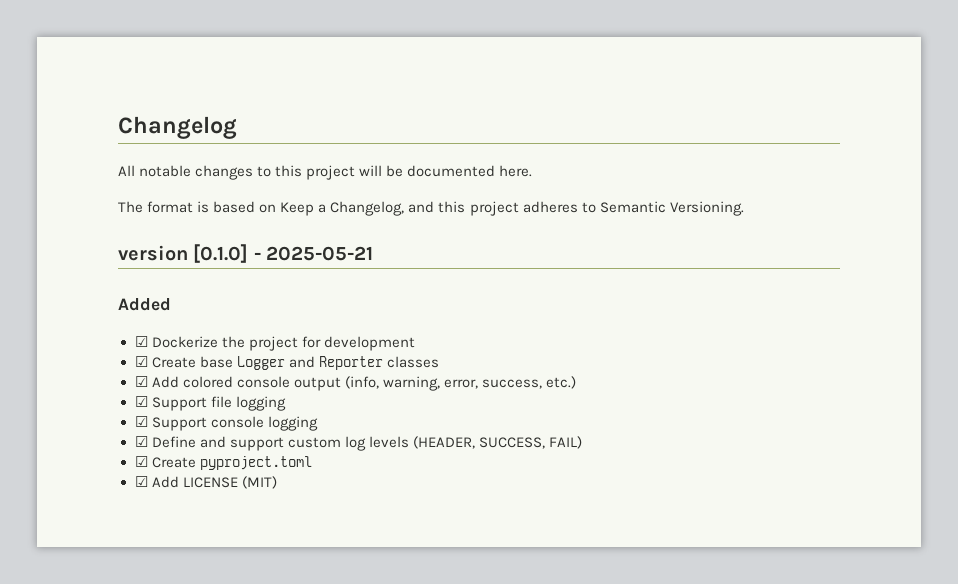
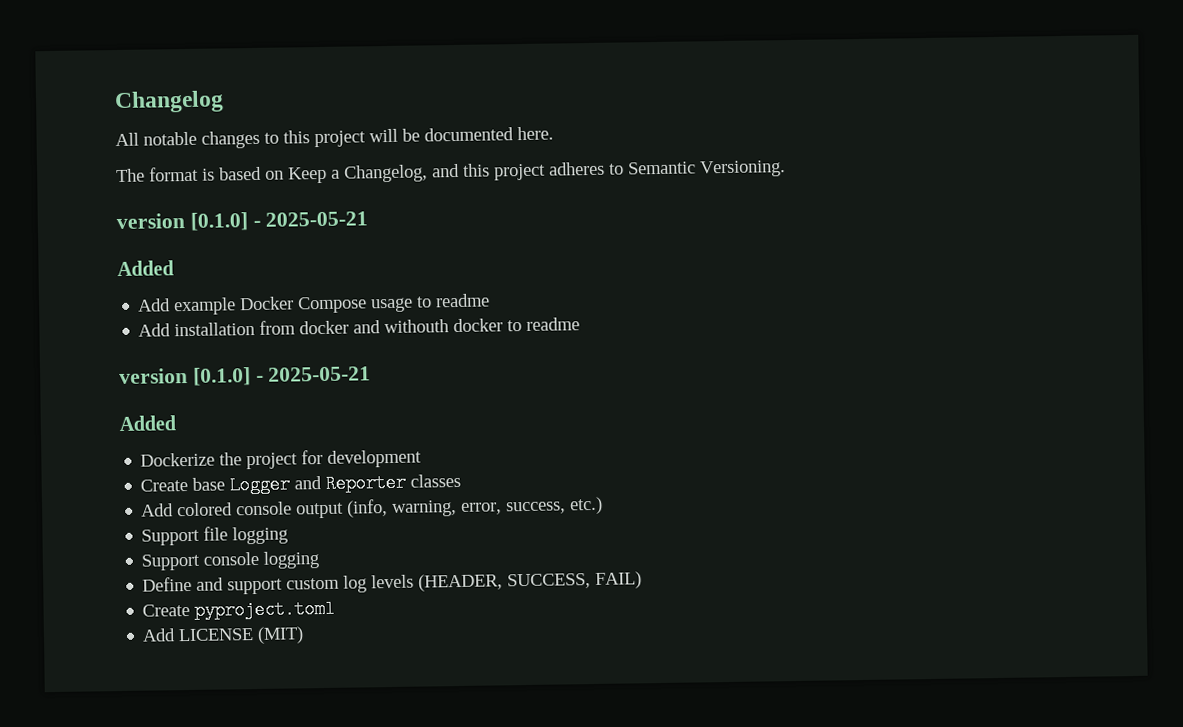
[134,336,148,347] ☑ -> [137,293,491,316] [138,317,581,337] [119,366,372,386] [119,415,176,432] Add example Docker Compose usage to readme // Add installation from docker and withouth docker to readme // version [0.1.0] - 2025-05-21 // Added //
[134,356,148,367] ☑ -> (423, 458) none
[134,376,148,387] ☑ -> (462, 480) none
[134,396,148,407] ☑ -> (604, 505) none
[134,416,148,427] ☑ -> (289, 535) none
[134,436,148,447] ☑ -> (321, 560) none
[134,456,148,467] ☑ -> (643, 580) none
[134,476,148,487] ☑ -> (336, 609) none

